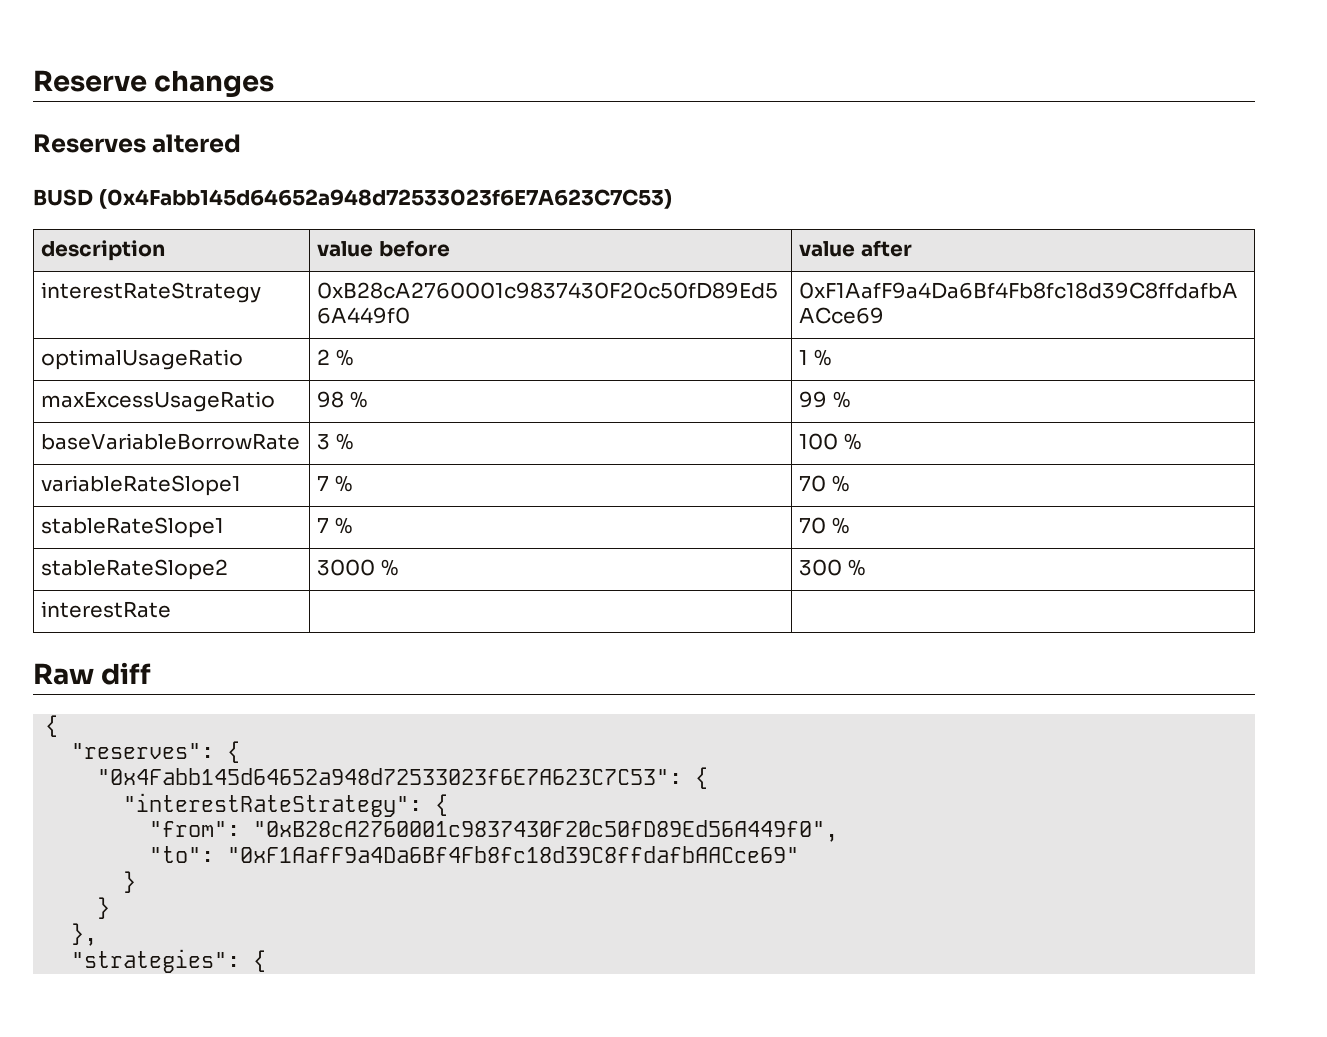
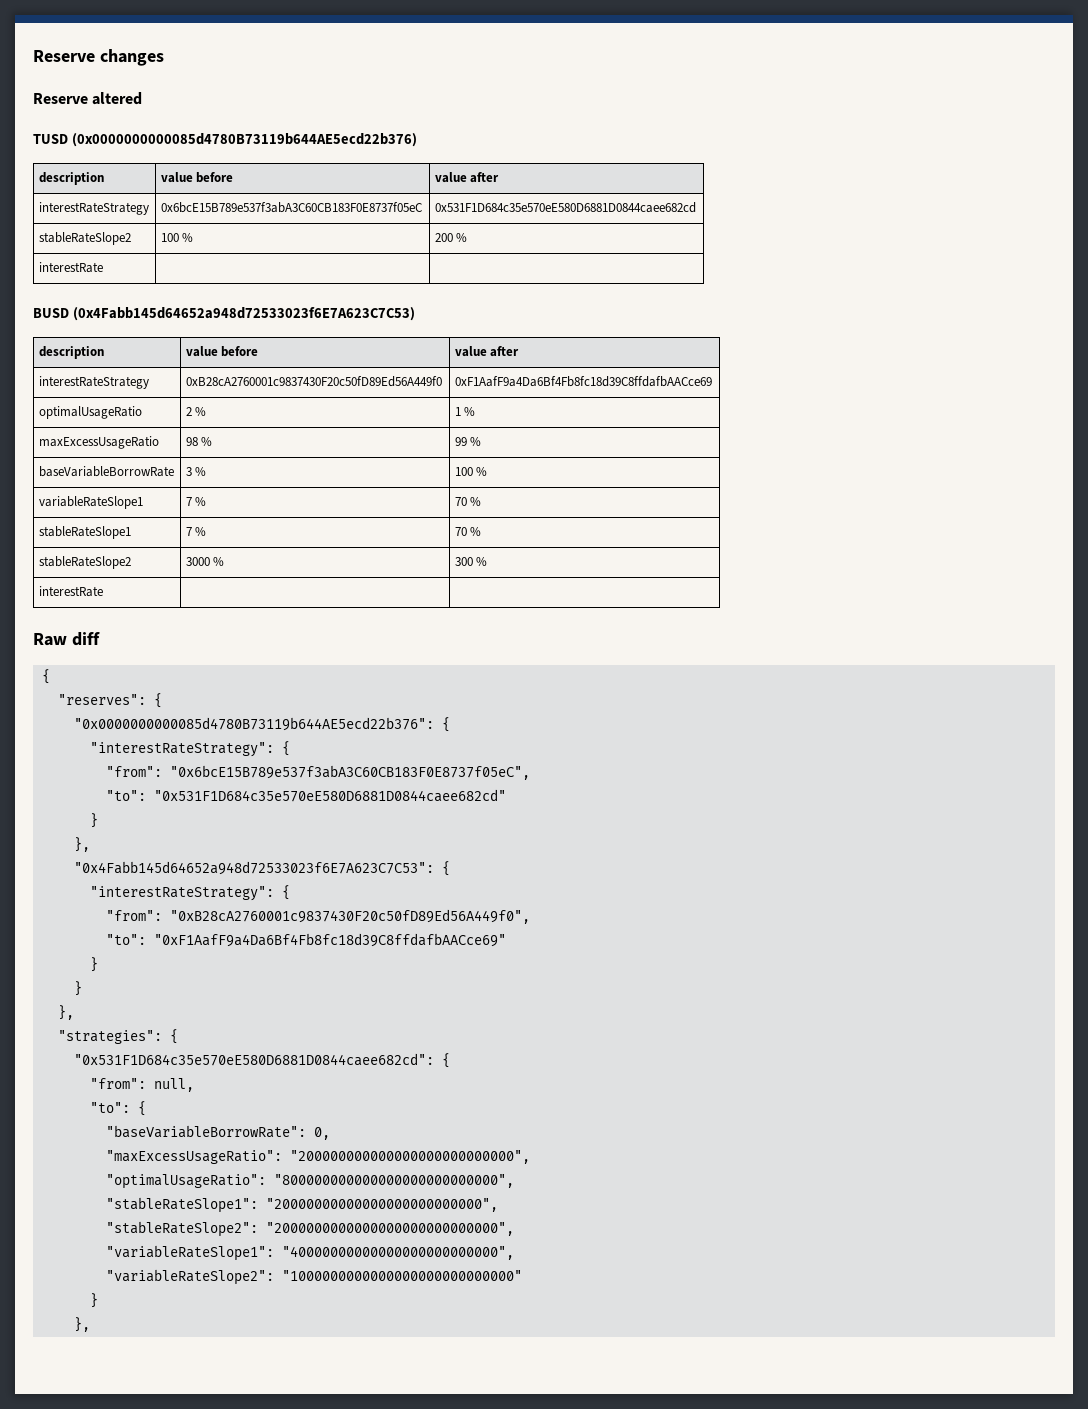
[33,134,146,153] Reserves -> [33,93,88,104] Reserve
(242, 143) none -> [33,133,417,147] [38,172,104,185] [160,172,234,183] [434,172,500,183] [38,202,149,215] [160,202,422,213] [434,202,696,213] [38,232,131,245] [160,233,194,242] [434,233,468,242] [38,262,103,273] // TUSD (0x0000000000085d4780B73119b644AE5ecd22b376) // description | value before | value after // interestRateStrategy | 0x6bcE15B789e537f3abA3C60CB183F0E8737f05eC | 0x531F1D684c35e570eE580D6881D0844caee682cd // stableRateSlope2 | 100 % | 200 % // interestRate | |
(241, 752) none -> [73,717,450,732] [89,741,290,757] [105,765,530,780] [105,789,506,802] [89,813,98,828] [73,837,90,852] // "0x0000000000085d4780B73119b644AE5ecd22b376": { // "interestRateStrategy": { // "from": "0x6bcE15B789e537f3abA3C60CB183F0E8737f05eC", // "to": "0x531F1D684c35e570eE580D6881D0844caee682cd" // } // },
(267, 961) none -> [73,1053,450,1068] [89,1078,194,1092] [89,1101,146,1116] [105,1125,330,1140] [105,1150,530,1164] [105,1174,514,1189] [105,1197,498,1213] [105,1221,514,1237] [105,1245,514,1261] [105,1269,522,1285] [89,1293,98,1308] [73,1317,90,1332] // "0x531F1D684c35e570eE580D6881D0844caee682cd": { // "from": null, // "to": { // "baseVariableBorrowRate": 0, // "maxExcessUsageRatio": "200000000000000000000000000", // "optimalUsageRatio": "800000000000000000000000000", // "stableRateSlope1": "20000000000000000000000000", // "stableRateSlope2": "2000000000000000000000000000", // "variableRateSlope1": "40000000000000000000000000", // "variableRateSlope2": "1000000000000000000000000000" // } // },

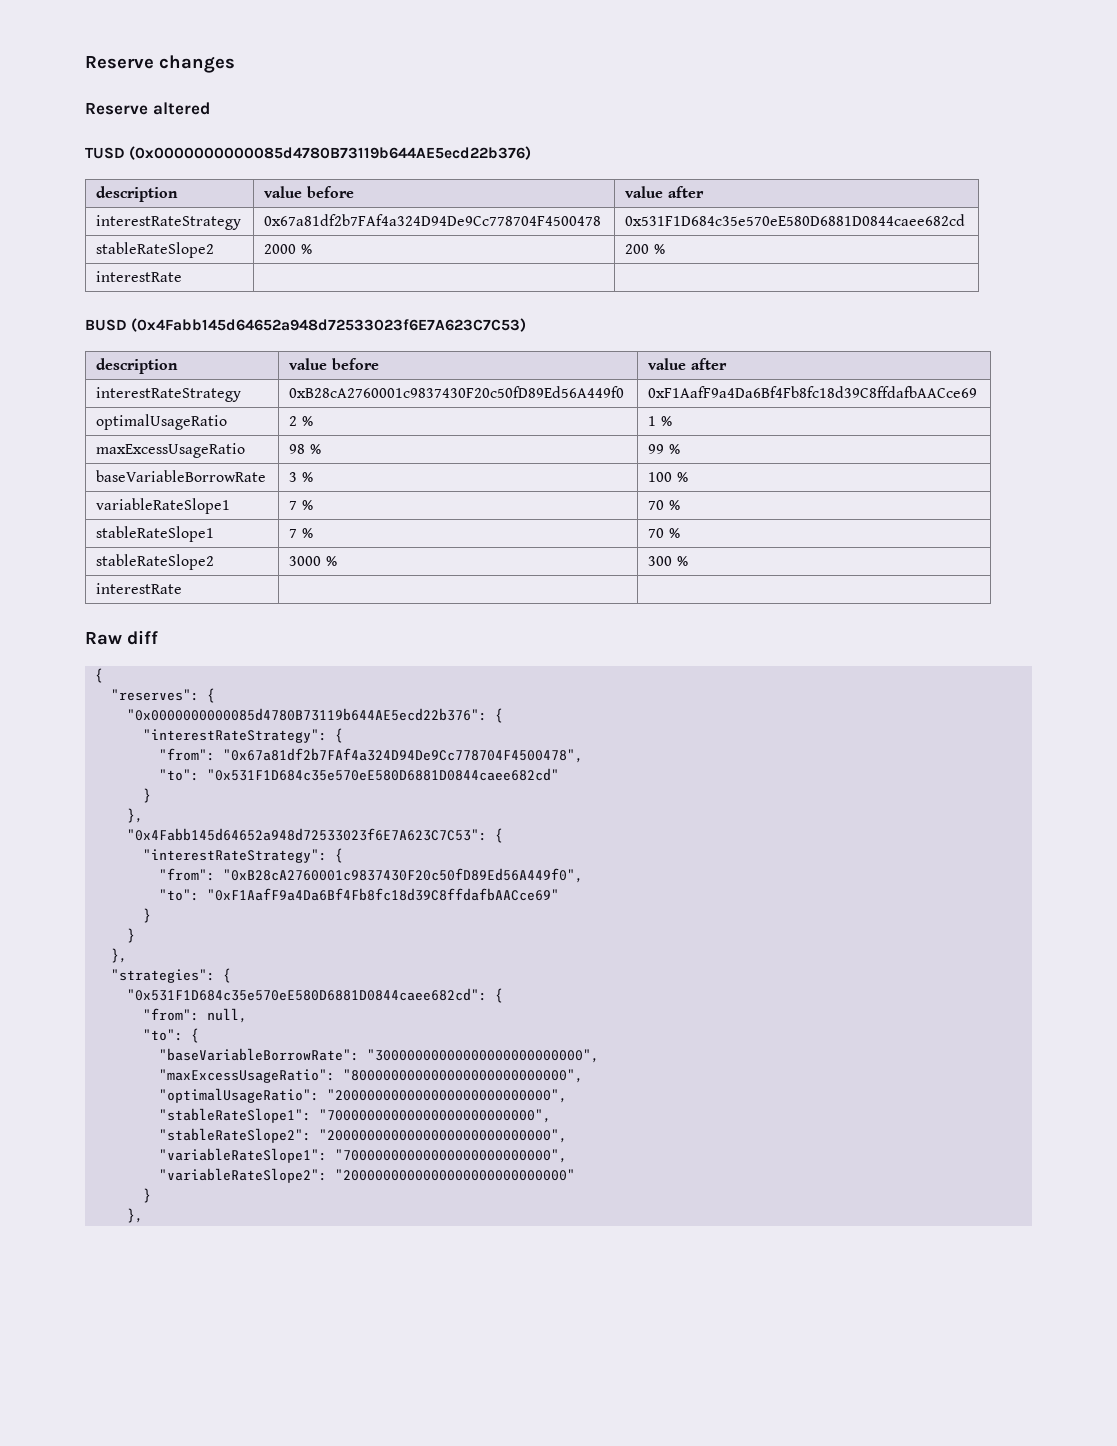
[160,202,422,213] 0x6bcE15B789e537f3abA3C60CB183F0E8737f05eC -> [264,214,602,226] 0x67a81df2b7FAf4a324D94De9Cc778704F4500478
[160,233,179,242] 100 -> [264,244,297,254] 2000
[169,765,530,780] "0x6bcE15B789e537f3abA3C60CB183F0E8737f05eC", -> [222,748,583,763] "0x67a81df2b7FAf4a324D94De9Cc778704F4500478",
[313,1127,330,1140] 0, -> [366,1049,599,1063] "30000000000000000000000000",
(282, 1157) none -> [342,1069,583,1083] [158,1088,319,1103] "800000000000000000000000000", // "optimalUsageRatio":
[105,1174,514,1189] // "optimalUsageRatio": "800000000000000000000000000", -> (567, 1096) none
[265,1198,498,1212] "20000000000000000000000000", -> [318,1109,551,1123] "70000000000000000000000000",
[281,1246,514,1260] "40000000000000000000000000", -> [334,1149,567,1163] "70000000000000000000000000",
[281,1270,522,1281] "1000000000000000000000000000" -> [334,1169,575,1181] "2000000000000000000000000000"

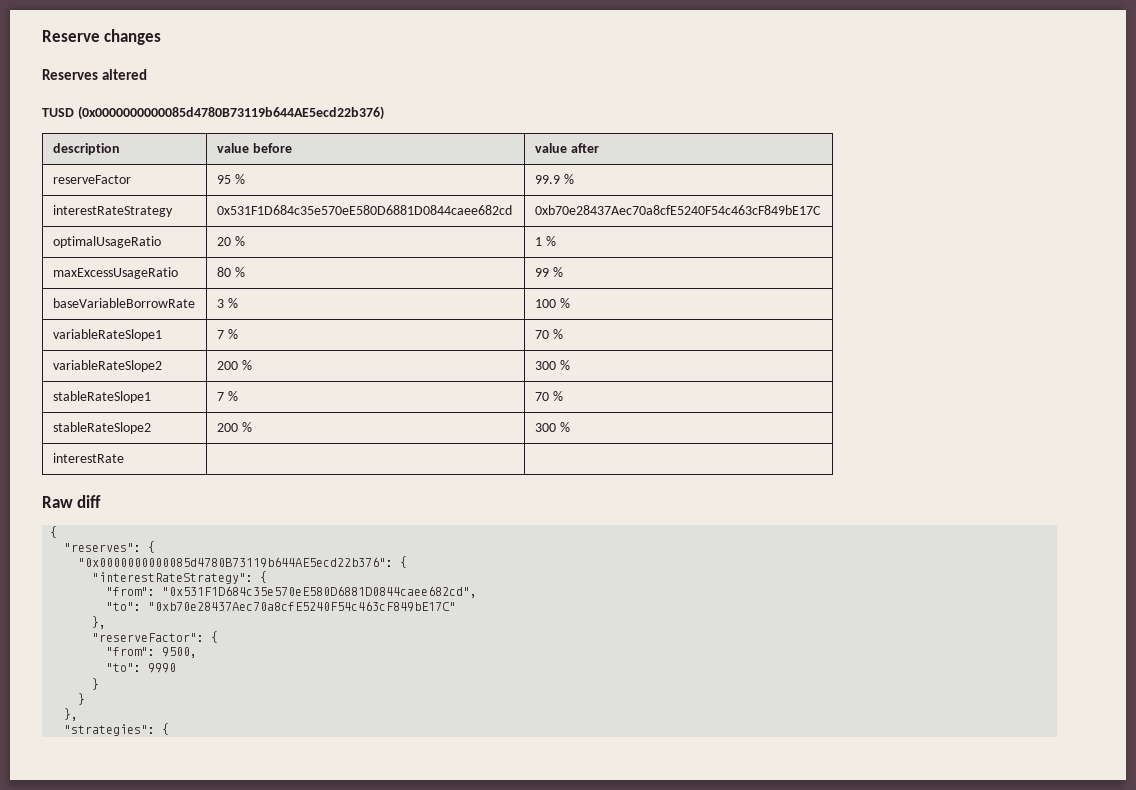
[85,102,148,115] Reserve -> [42,69,98,80] Reserves
[96,215,242,230] [264,214,602,226] [625,214,966,226] [96,242,215,258] [264,244,312,254] [625,244,665,254] [96,271,183,282] [85,318,527,332] [96,358,179,374] [289,358,379,370] [648,358,727,370] [96,387,242,402] [289,386,625,398] [648,386,978,398] interestRateStrategy | 0x67a81df2b7FAf4a324D94De9Cc778704F4500478 | 0x531F1D684c35e570eE580D6881D0844caee682cd // stableRateSlope2 | 2000 % | 200 % // interestRate | | // BUSD (0x4Fabb145d64652a948d72533023f6E7A623C7C53) // description | value before | value after // interestRateStrategy | 0xB28cA2760001c9837430F20c50fD89Ed56A449f0 | 0xF1AafF9a4Da6Bf4Fb8fc18d39C8ffdafbAACce69 -> [52,175,131,184] [216,174,245,184] [534,174,574,184] [52,205,173,217] [216,205,512,215] [534,205,821,215] reserveFactor | 95 % | 99.9 % // interestRateStrategy | 0x531F1D684c35e570eE580D6881D0844caee682cd | 0xb70e28437Aec70a8cfE5240F54c463cF849bE17C
[289,416,298,426] 2 -> [216,237,231,246] 20
[289,444,306,454] 98 -> [216,267,231,277] 80
(680, 505) none -> [52,360,162,372] [216,360,252,370] [534,360,570,370] // variableRateSlope2 | 200 % | 300 %
[289,556,322,566] 3000 -> [216,423,238,432] 200
[222,748,583,763] [158,768,559,781] [142,788,151,803] [126,808,143,823] [126,828,503,843] [142,848,343,863] [158,868,583,883] [158,888,559,901] "0x67a81df2b7FAf4a324D94De9Cc778704F4500478", // "to": "0x531F1D684c35e570eE580D6881D0844caee682cd" // } // }, // "0x4Fabb145d64652a948d72533023f6E7A623C7C53": { // "interestRateStrategy": { // "from": "0xB28cA2760001c9837430F20c50fD89Ed56A449f0", // "to": "0xF1AafF9a4Da6Bf4Fb8fc18d39C8ffdafbAACce69" -> [162,586,478,598] [106,601,457,612] [92,616,107,629] [92,631,219,643] [106,647,198,658] [106,663,177,673] "0x531F1D684c35e570eE580D6881D0844caee682cd", // "to": "0xb70e28437Aec70a8cfE5240F54c463cF849bE17C" // }, // "reserveFactor": { // "from": 9500, // "to": 9990
[126,988,503,1003] [142,1008,247,1023] [142,1028,199,1043] [158,1048,599,1063] [158,1069,583,1083] [158,1088,567,1103] [158,1108,551,1123] [158,1128,567,1143] [158,1148,567,1163] [158,1168,575,1183] [142,1188,151,1203] [126,1208,143,1223] // "0x531F1D684c35e570eE580D6881D0844caee682cd": { // "from": null, // "to": { // "baseVariableBorrowRate": "30000000000000000000000000", // "maxExcessUsageRatio": "800000000000000000000000000", // "optimalUsageRatio": "200000000000000000000000000", // "stableRateSlope1": "70000000000000000000000000", // "stableRateSlope2": "2000000000000000000000000000", // "variableRateSlope1": "70000000000000000000000000", // "variableRateSlope2": "2000000000000000000000000000" // } // }, -> (170, 729) none

